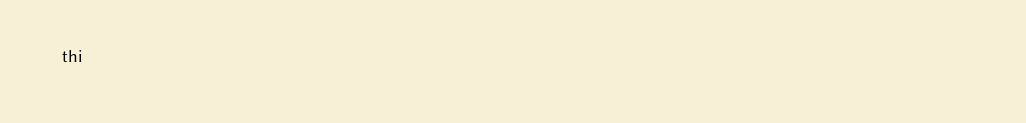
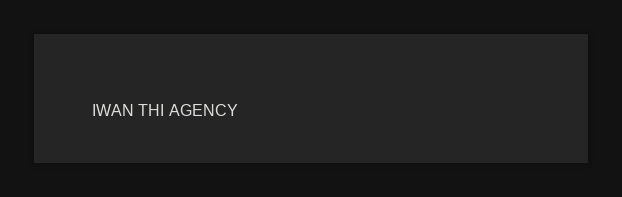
[62,50,83,62] thi -> [92,104,238,116] IWAN THI AGENCY

